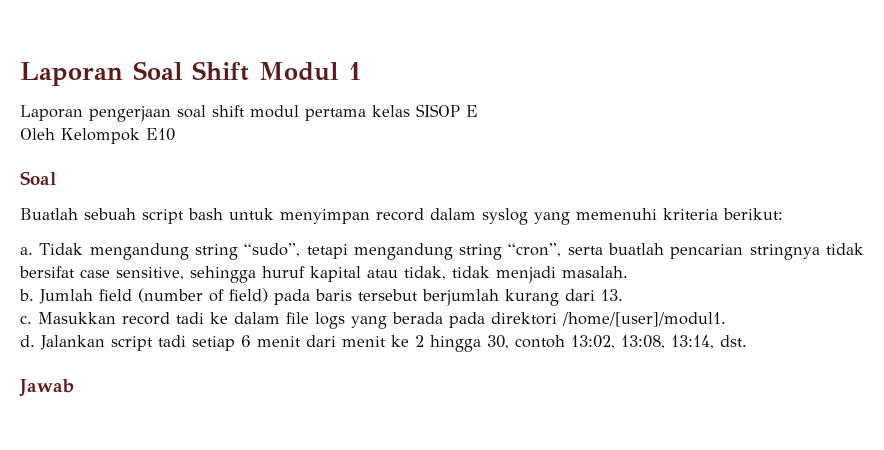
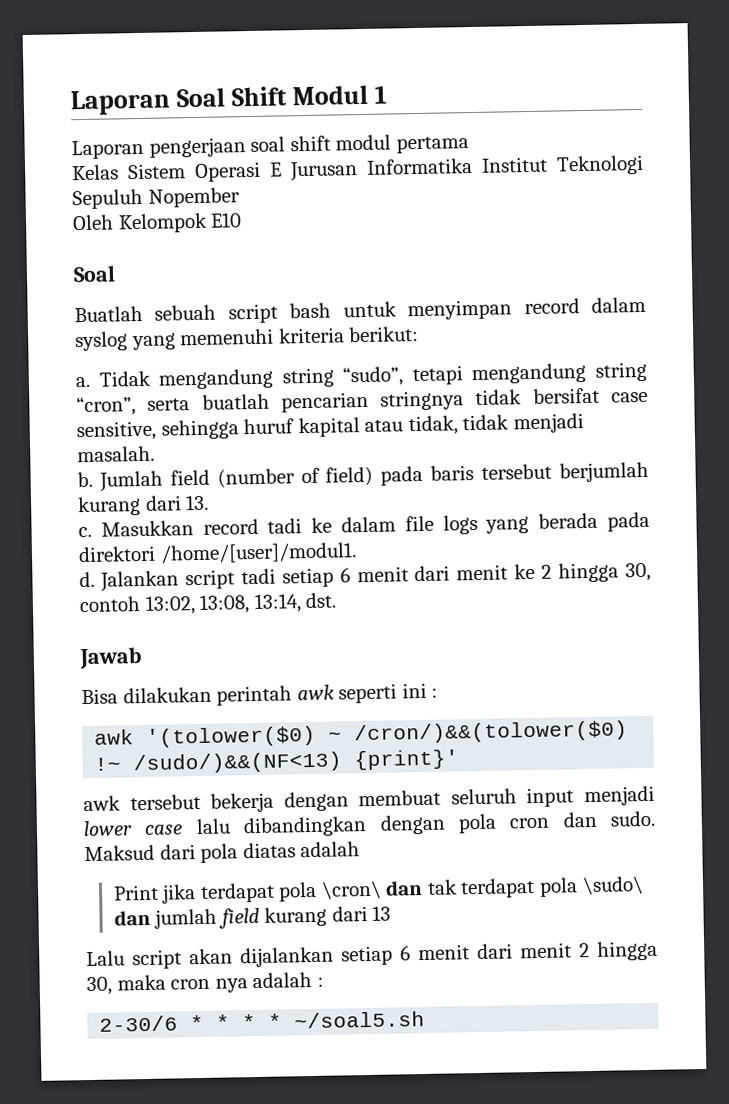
[372,104,478,117] kelas SISOP E -> [71,154,644,182] [72,187,240,210] // Kelas Sistem Operasi E Jurusan Informatika Institut Teknologi Sepuluh Nopember
(74, 388) none -> [81,682,439,706] [94,720,629,748] [94,749,460,775] [83,785,655,813] [83,810,655,838] [84,841,361,863] [112,876,644,904] [113,905,392,929] [86,940,658,970] [86,972,324,996] [99,1010,426,1032] // Bisa dilakukan perintah awk seperti ini : // awk '(tolower($0) ~ /cron/)&&(tolower($0) !~ /sudo/)&&(NF<13) {print}' // awk tersebut bekerja dengan membuat seluruh input menjadi lower case lalu dibandingkan dengan pola cron dan sudo. Maksud dari pola diatas adalah // Print jika terdapat pola \cron\ dan tak terdapat pola \sudo\ dan jumlah field kurang dari 13 // Lalu script akan dijalankan setiap 6 menit dari menit 2 hingga 30, maka cron nya adalah : // 2-30/6 * * * * ~/soal5.sh

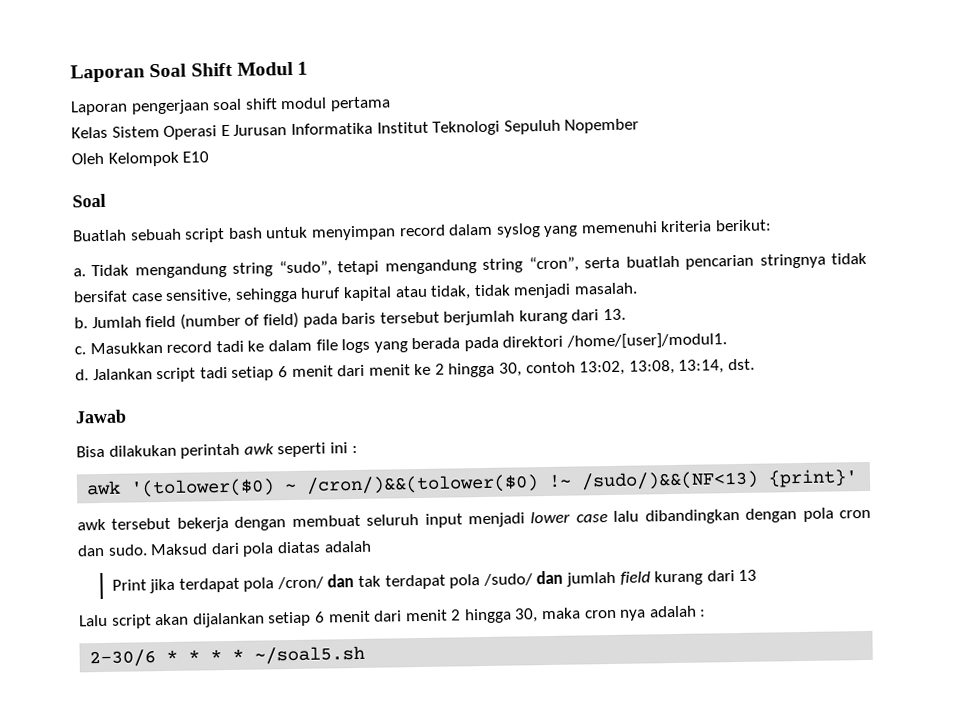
[320,880,382,900] \cron\ -> [276,576,324,590] /cron/
[581,876,644,896] \sudo\ -> [482,573,533,587] /sudo/

